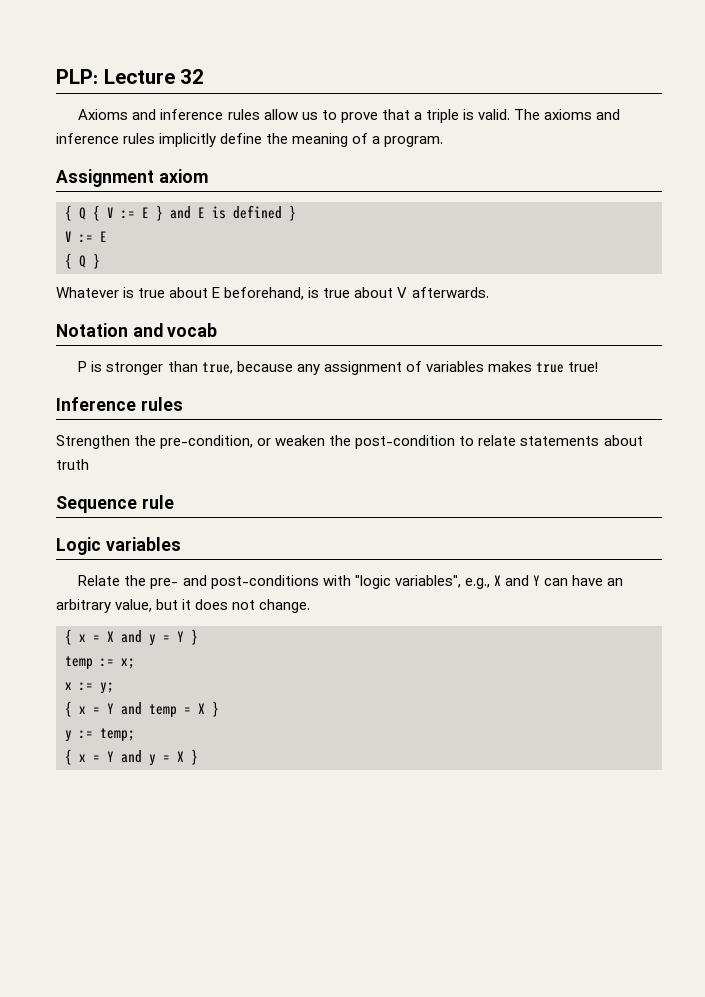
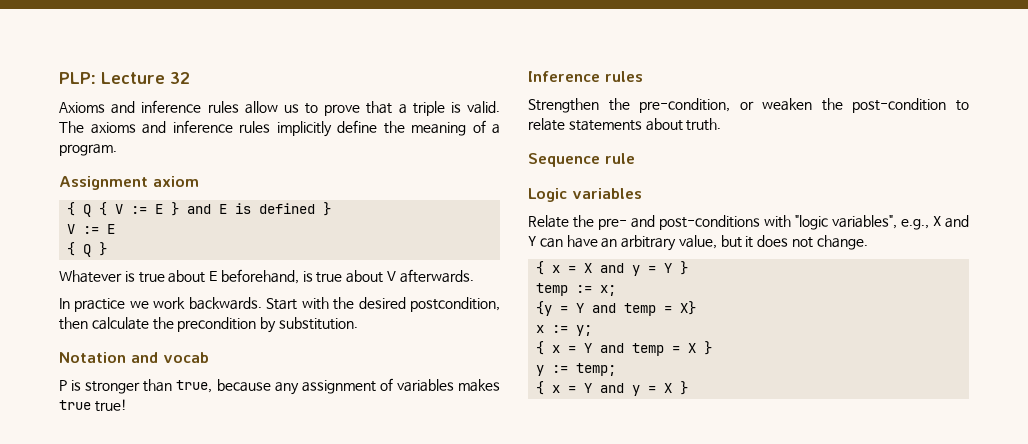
(489, 292) none -> [59,297,501,312] [59,317,358,333] // In practice we work backwards. Start with the desired postcondition, then calculate the precondition by substitution.
[56,459,89,470] truth -> [686,118,722,131] truth.
(135, 663) none -> [536,301,697,316] // {y = Y and temp = X}

